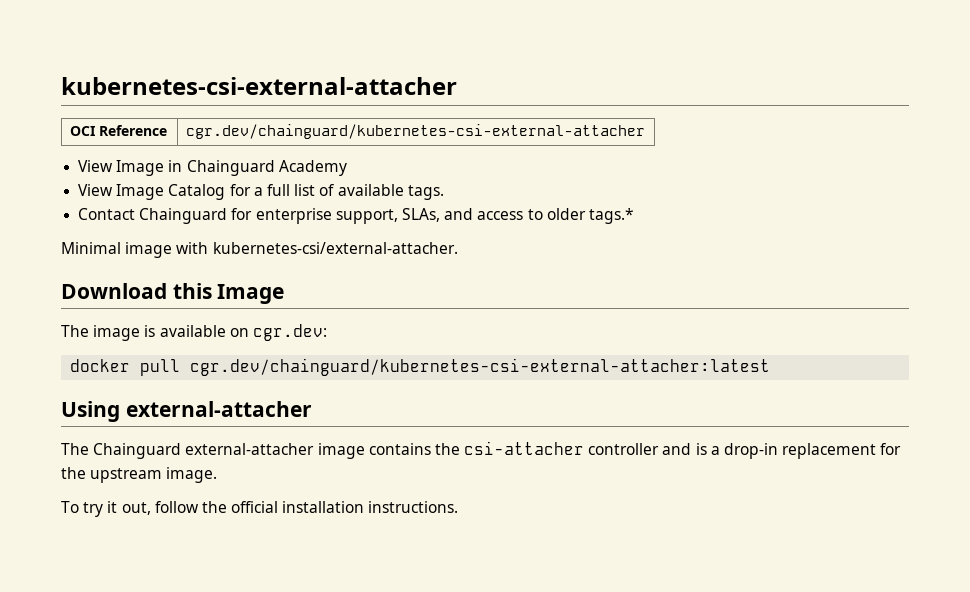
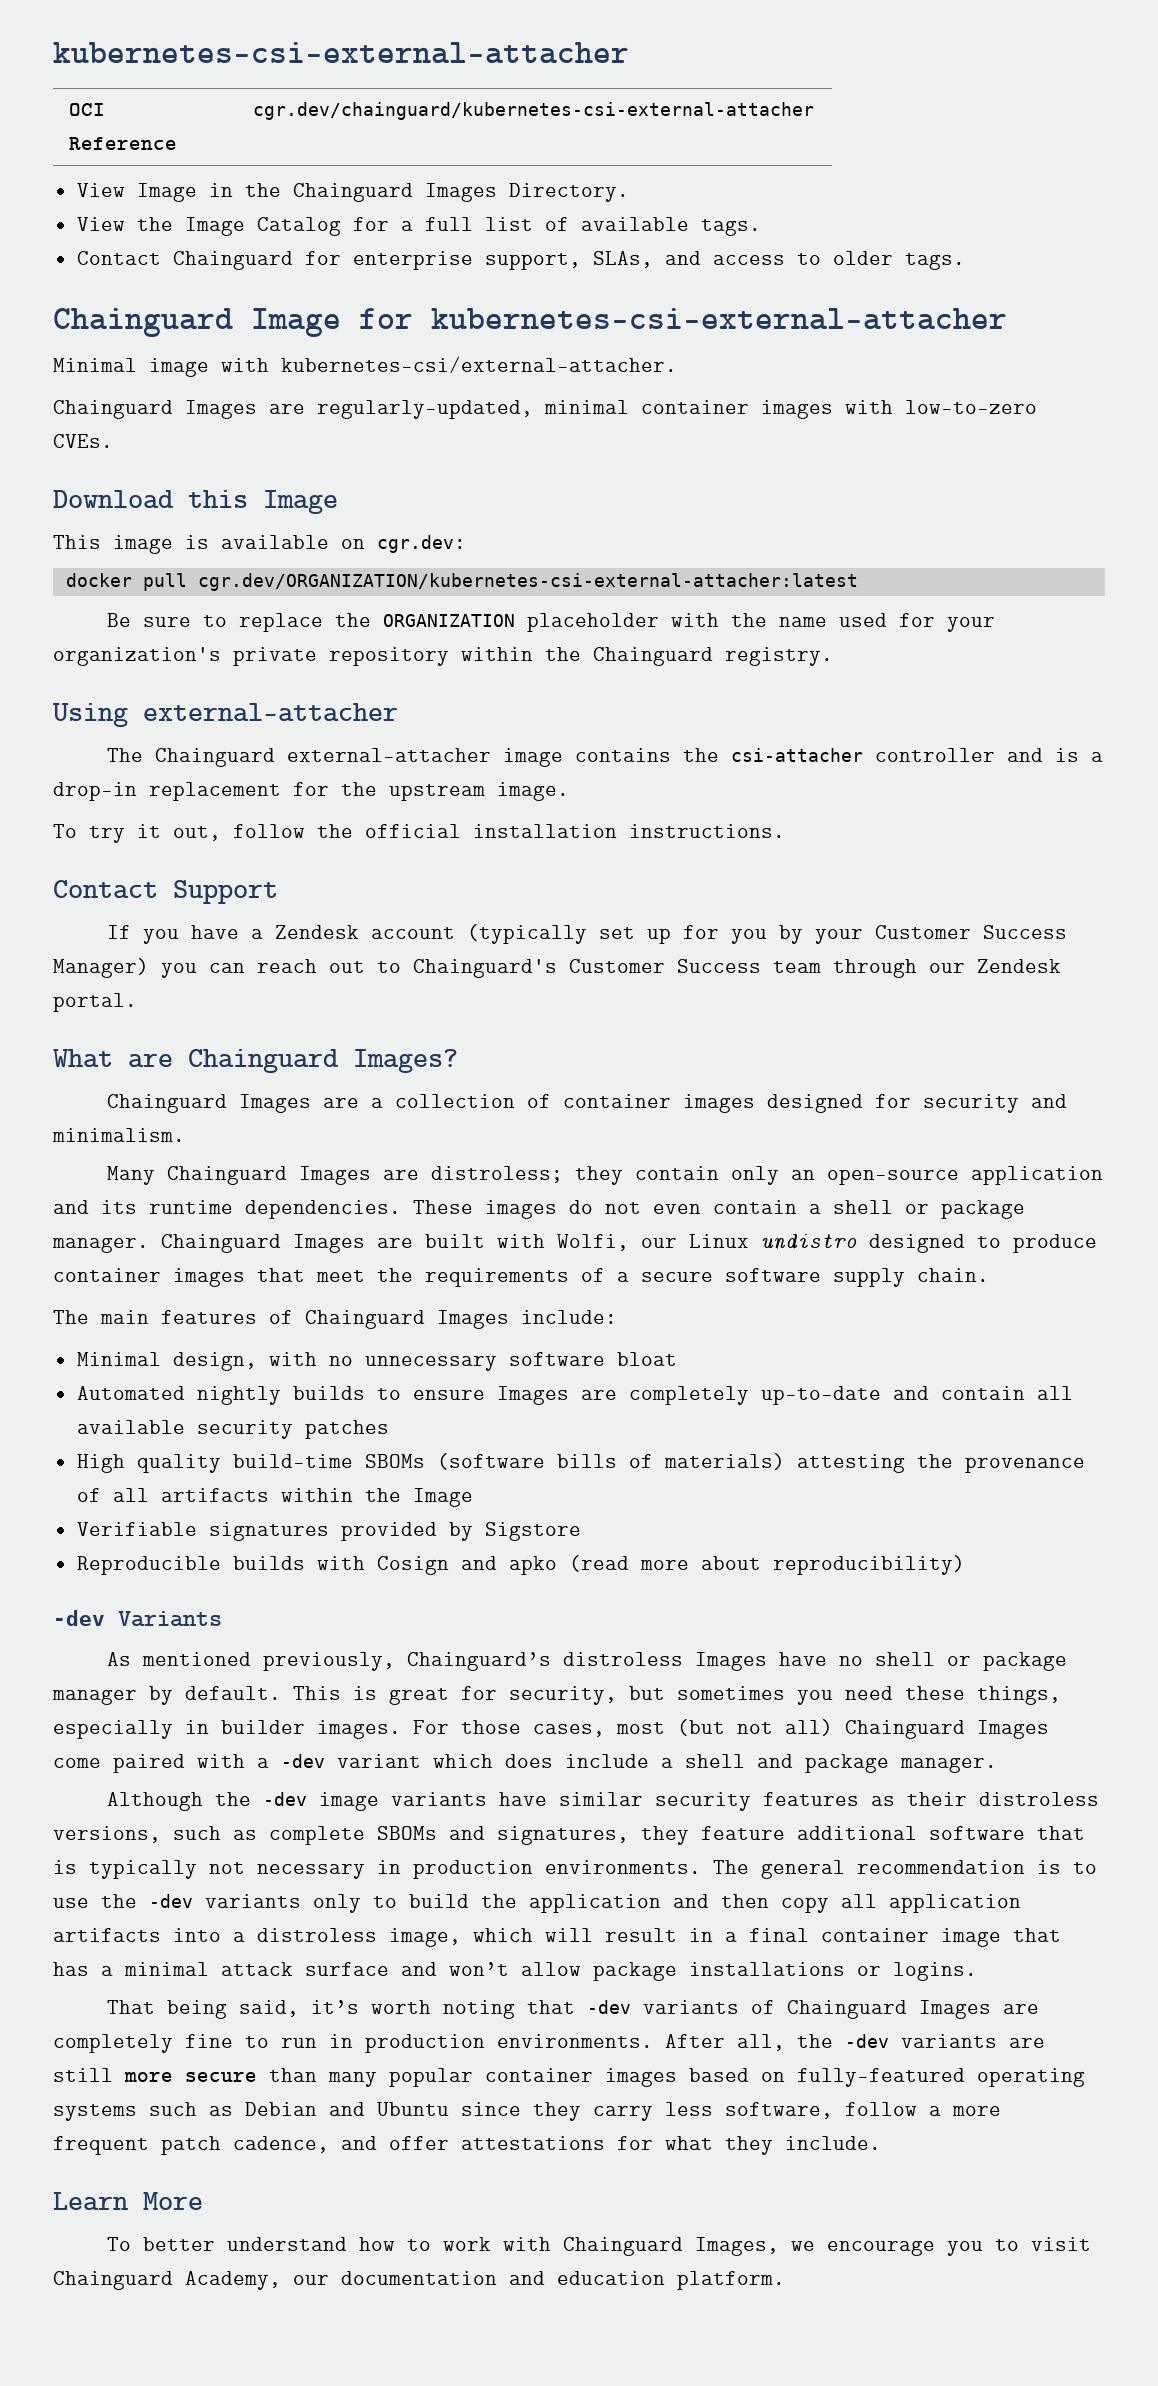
[186,160,347,176] [78,184,114,196] Chainguard Academy // View -> [244,183,629,202] [76,217,173,231] the Chainguard Images Directory. // View the
[588,208,634,224] tags.* -> [904,253,965,270] [53,308,1007,337] tags. // Chainguard Image for kubernetes-csi-external-attacher
(458, 248) none -> [53,400,1037,419] [53,434,113,448] // Chainguard Images are regularly-updated, minimal container images with low-to-zero CVEs.
[61,325,89,337] The -> [53,535,101,549] This
[190,358,771,376] cgr.dev/chainguard/kubernetes-csi-external-attacher:latest -> [197,573,858,591] [106,613,995,632] [53,647,833,666] cgr.dev/ORGANIZATION/kubernetes-csi-external-attacher:latest // Be sure to replace the ORGANIZATION placeholder with the name used for your organization's private repository within the Chainguard registry.
(459, 507) none -> [53,880,278,904] [106,924,1067,944] [53,958,1061,978] [53,993,137,1012] [53,1049,458,1073] [106,1094,1067,1113] [52,1128,185,1142] [106,1166,1103,1185] [53,1200,1025,1219] [52,1234,1097,1253] [53,1268,989,1287] [53,1310,617,1329] [76,1352,677,1371] [76,1386,1073,1405] [76,1420,389,1439] [76,1453,1085,1473] [76,1488,473,1507] [76,1522,581,1541] [76,1555,965,1575] [53,1610,222,1627] [106,1652,1067,1671] [52,1686,1061,1705] [53,1719,1049,1739] [53,1754,997,1773] [106,1792,1099,1811] [53,1826,1085,1845] [53,1860,1097,1879] [53,1894,1021,1913] [53,1928,1061,1947] [53,1962,977,1981] [106,2000,1039,2019] [53,2034,1045,2053] [53,2068,1085,2087] [53,2102,1001,2121] [53,2136,881,2155] [53,2192,203,2211] [106,2237,1091,2256] [53,2271,785,2290] // Contact Support // If you have a Zendesk account (typically set up for you by your Customer Success Manager) you can reach out to Chainguard's Customer Success team through our Zendesk portal. // What are Chainguard Images? // Chainguard Images are a collection of container images designed for security and minimalism. // Many Chainguard Images are distroless; they contain only an open-source application and its runtime dependencies. These images do not even contain a shell or package manager. Chainguard Images are built with Wolfi, our Linux undistro designed to produce container images that meet the requirements of a secure software supply chain. // The main features of Chainguard Images include: // Minimal design, with no unnecessary software bloat // Automated nightly builds to ensure Images are completely up-to-date and contain all available security patches // High quality build-time SBOMs (software bills of materials) attesting the provenance of all artifacts within the Image // Verifiable signatures provided by Sigstore // Reproducible builds with Cosign and apko (read more about reproducibility) // -dev Variants // As mentioned previously, Chainguard’s distroless Images have no shell or package manager by default. This is great for security, but sometimes you need these things, especially in builder images. For those cases, most (but not all) Chainguard Images come paired with a -dev variant which does include a shell and package manager. // Although the -dev image variants have similar security features as their distroless versions, such as complete SBOMs and signatures, they feature additional software that is typically not necessary in production environments. The general recommendation is to use the -dev variants only to build the application and then copy all application artifacts into a distroless image, which will result in a final container image that has a minimal attack surface and won’t allow package installations or logins. // That being said, it’s worth noting that -dev variants of Chainguard Images are completely fine to run in production environments. After all, the -dev variants are still more secure than many popular container images based on fully-featured operating systems such as Debian and Ubuntu since they carry less software, follow a more frequent patch cadence, and offer attestations for what they include. // Learn More // To better understand how to work with Chainguard Images, we encourage you to visit Chainguard Academy, our documentation and education platform.

